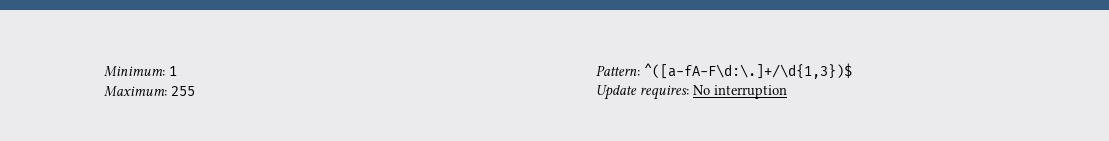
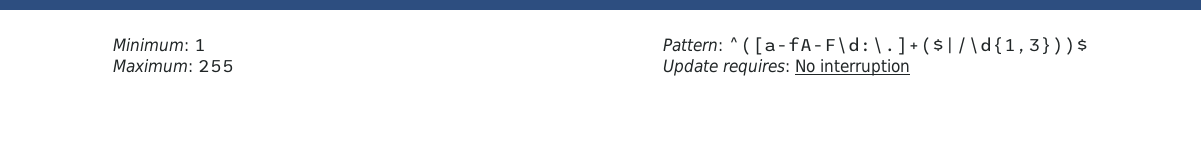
[643,63,852,79] ^([a-fA-F\d:\.]+/\d{1,3})$ -> [727,37,1088,55] ^([a-fA-F\d:\.]+($|/\d{1,3}))$

